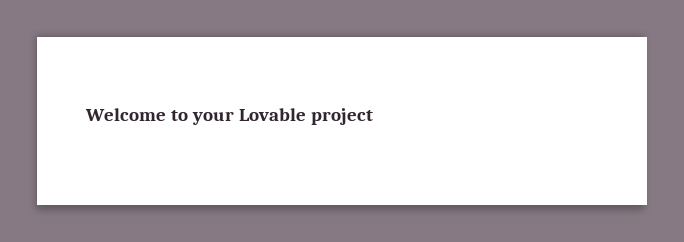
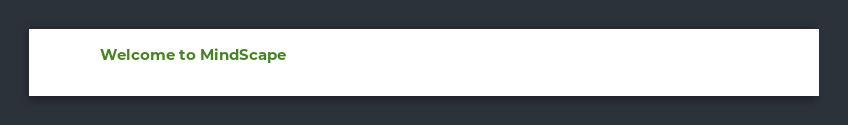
[191,108,373,125] your Lovable project -> [200,48,287,63] MindScape

